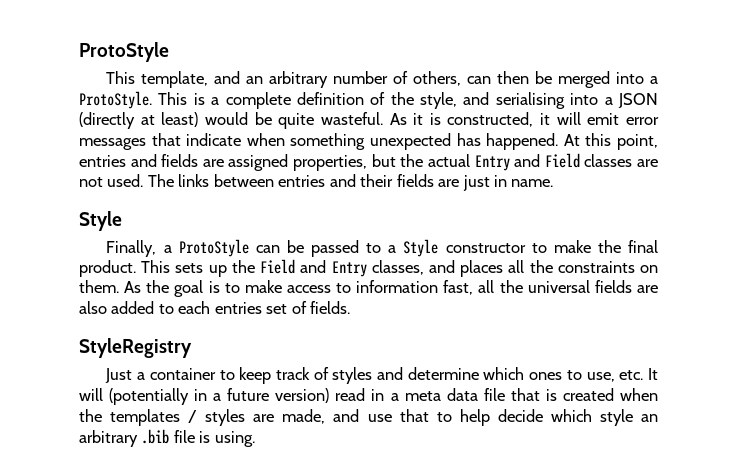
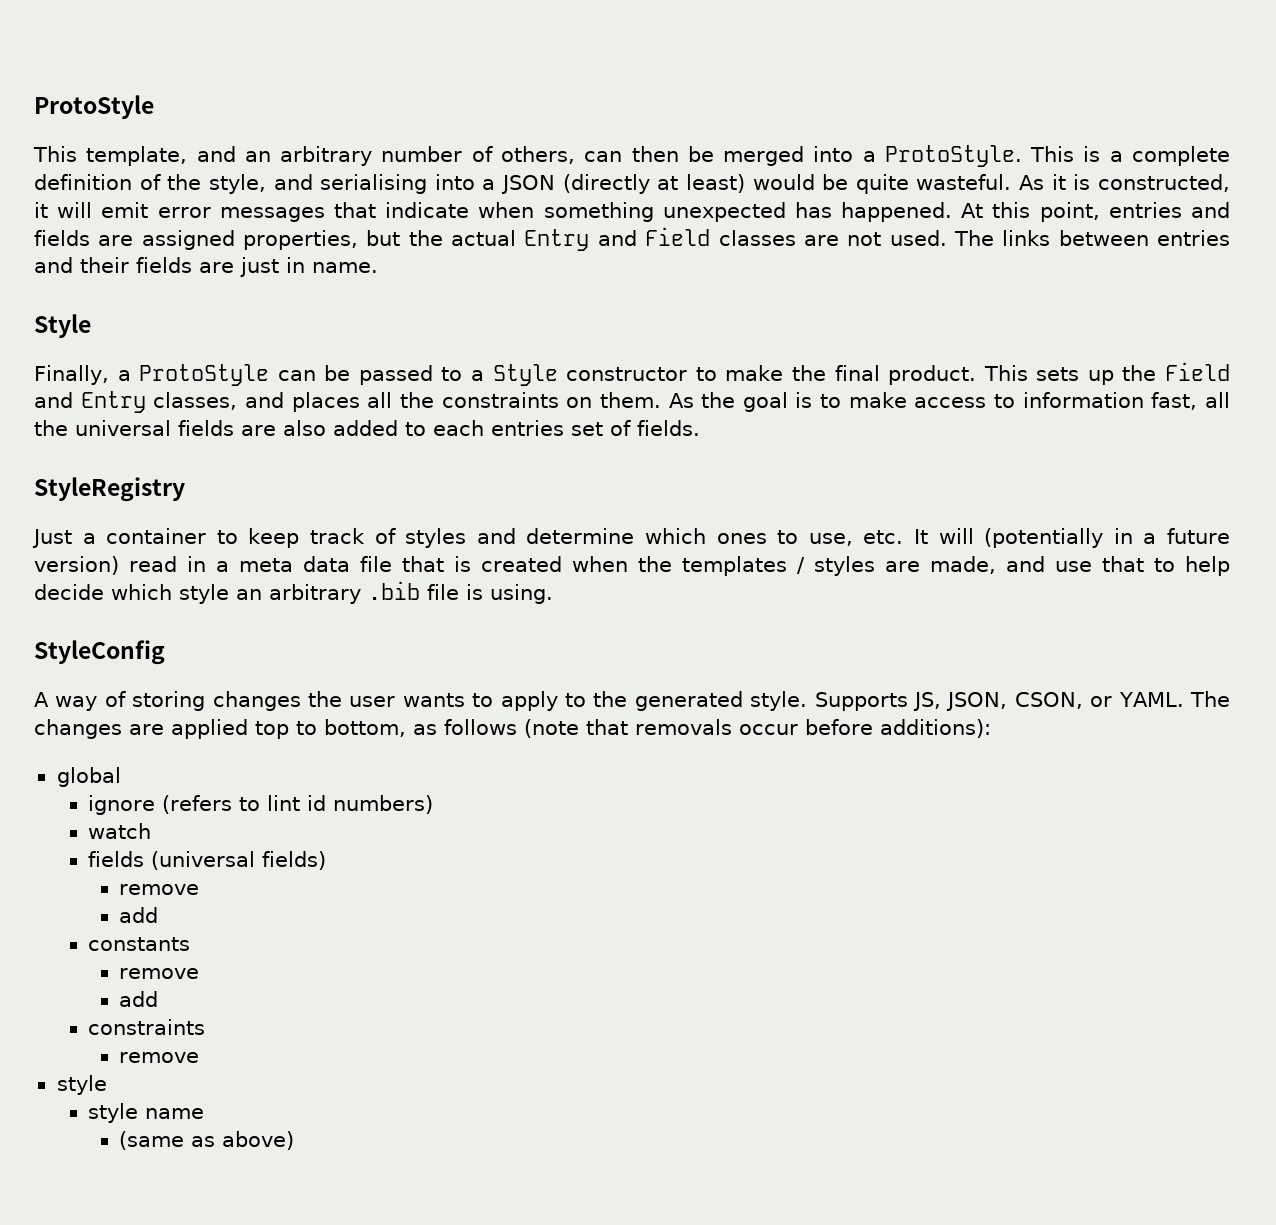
(255, 439) none -> [34,640,165,665] [34,691,1230,711] [34,719,991,739] [56,767,121,787] [87,795,433,815] [87,823,151,839] [87,851,326,870] [119,884,200,895] [119,907,159,923] [87,937,190,951] [119,968,200,979] [119,991,159,1007] [87,1019,205,1035] [119,1052,200,1063] [56,1075,107,1095] [87,1103,204,1123] [119,1131,295,1150] // StyleConfig // A way of storing changes the user wants to apply to the generated style. Supports JS, JSON, CSON, or YAML. The changes are applied top to bottom, as follows (note that removals occur before additions): // global // ignore (refers to lint id numbers) // watch // fields (universal fields) // remove // add // constants // remove // add // constraints // remove // style // style name // (same as above)

